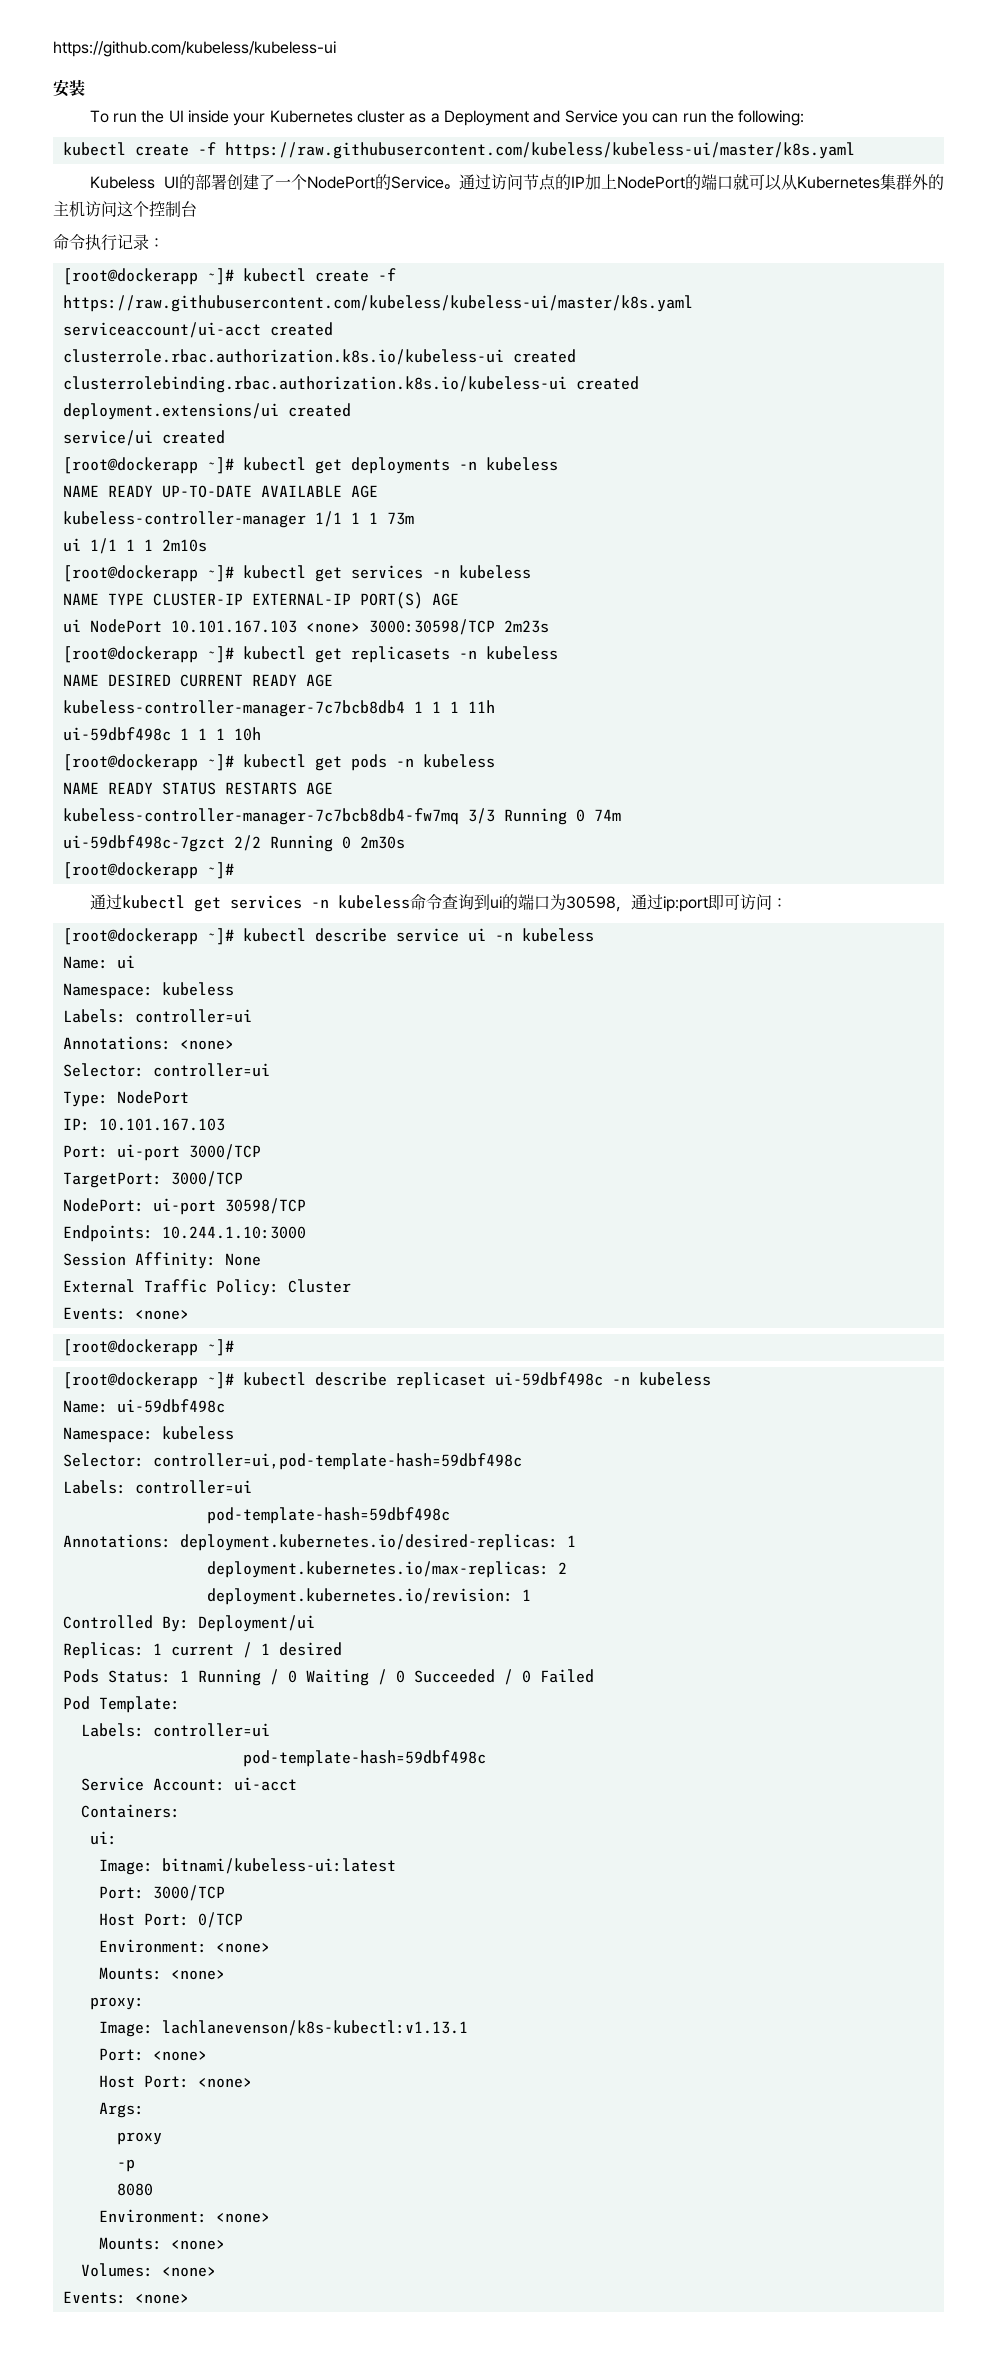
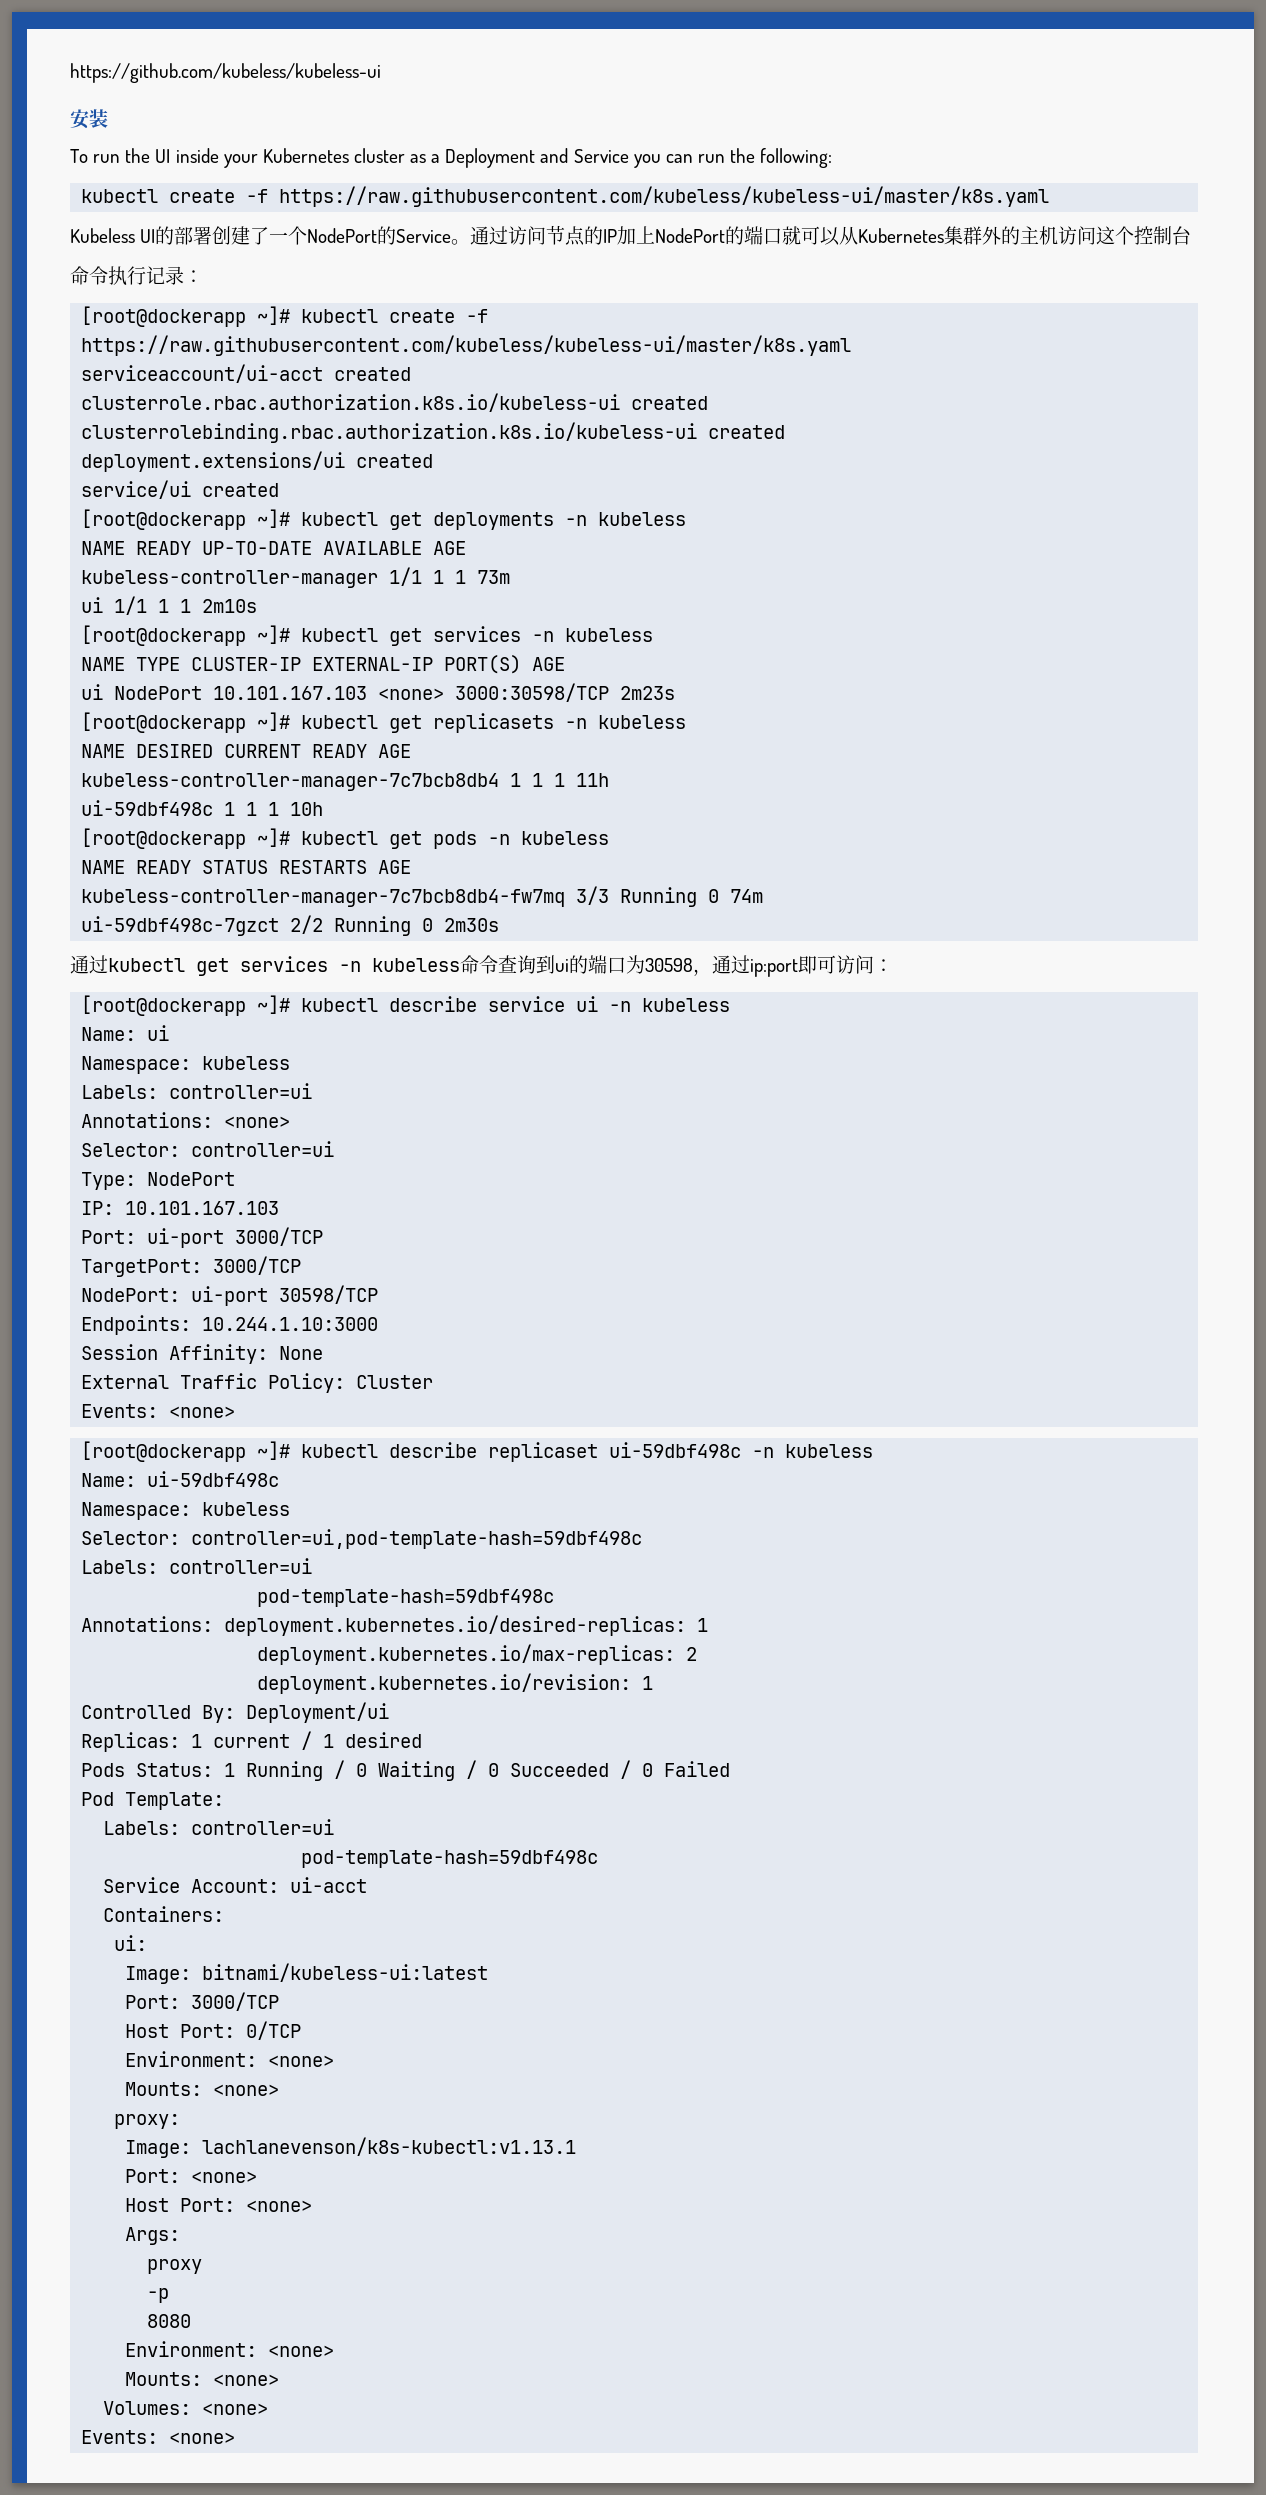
[62,862,234,879] // [root@dockerapp ~]# -> (500, 925) none
[62,1372,234,1389] // [root@dockerapp ~]# -> (291, 1450) none

